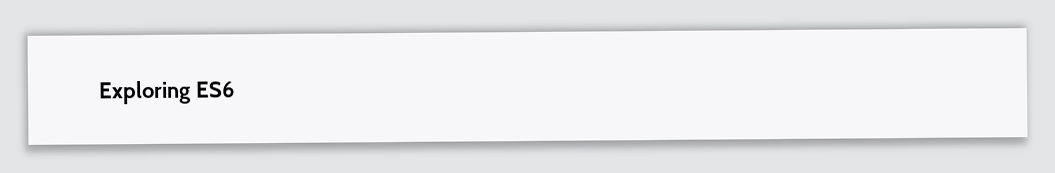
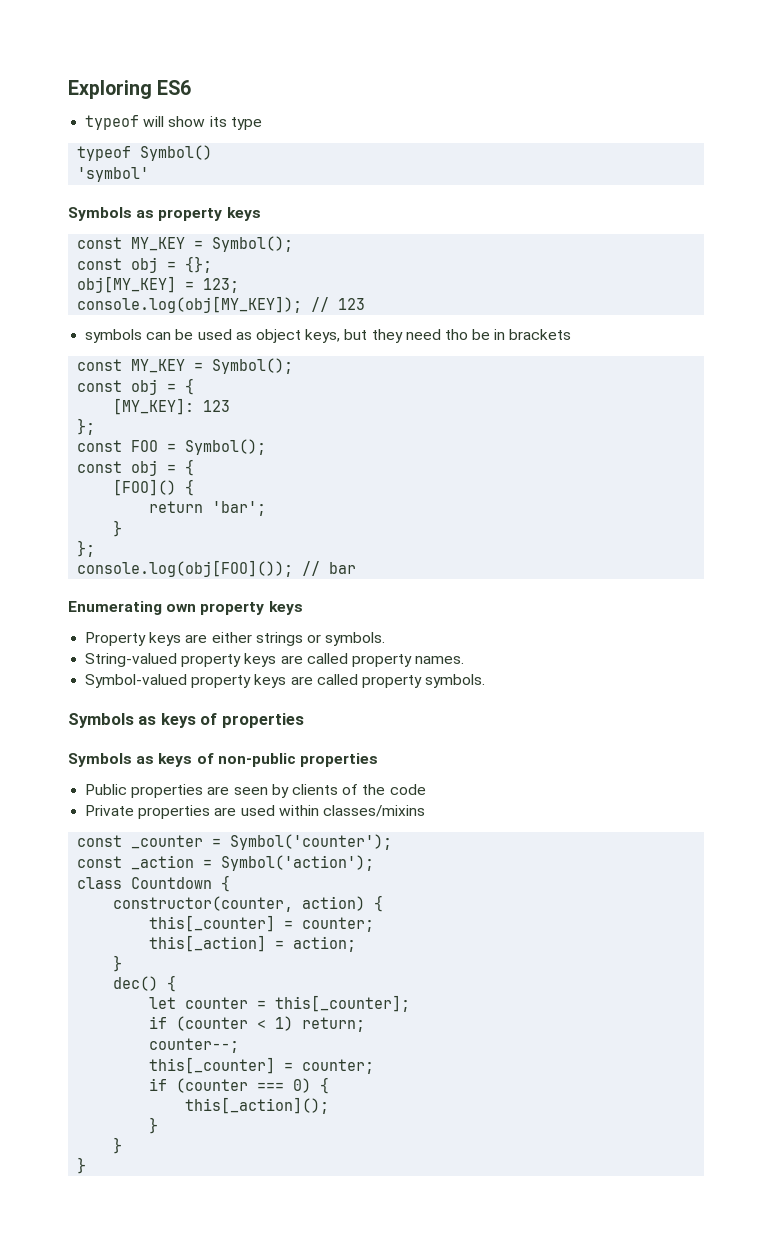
(235, 89) none -> [85,115,262,130] [77,145,213,161] [77,167,150,182] [68,207,261,221] [77,236,294,252] [77,256,213,273] [77,276,240,293] [77,296,366,313] [85,329,572,343] [77,358,294,374] [77,378,195,395] [113,398,231,415] [77,418,96,435] [77,439,267,455] [77,459,195,476] [113,479,195,496] [149,501,267,516] [113,520,123,537] [77,540,96,557] [77,560,357,577] [68,601,303,615] [85,632,386,646] [85,653,465,667] [85,674,486,688] [68,713,304,728] [68,753,378,767] [85,784,426,798] [85,805,425,819] [77,834,393,850] [77,855,375,871] [77,875,231,892] [113,895,384,912] [149,915,375,932] [149,935,357,952] [113,955,123,972] [113,975,177,992] [149,995,411,1012] [149,1016,366,1032] [149,1038,240,1053] [149,1057,375,1074] [149,1077,330,1094] [185,1097,330,1114] [149,1117,159,1134] [113,1137,123,1154] [77,1157,87,1174] // typeof will show its type // typeof Symbol() // 'symbol' // Symbols as property keys // const MY_KEY = Symbol(); // const obj = {}; // obj[MY_KEY] = 123; // console.log(obj[MY_KEY]); // 123 // symbols can be used as object keys, but they need tho be in brackets // const MY_KEY = Symbol(); // const obj = { // [MY_KEY]: 123 // }; // const FOO = Symbol(); // const obj = { // [FOO]() { // return 'bar'; // } // }; // console.log(obj[FOO]()); // bar // Enumerating own property keys // Property keys are either strings or symbols. // String-valued property keys are called property names. // Symbol-valued property keys are called property symbols. // Symbols as keys of properties // Symbols as keys of non-public properties // Public properties are seen by clients of the code // Private properties are used within classes/mixins // const _counter = Symbol('counter'); // const _action = Symbol('action'); // class Countdown { // constructor(counter, action) { // this[_counter] = counter; // this[_action] = action; // } // dec() { // let counter = this[_counter]; // if (counter < 1) return; // counter--; // this[_counter] = counter; // if (counter === 0) { // this[_action](); // } // } // }

